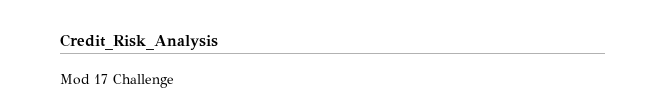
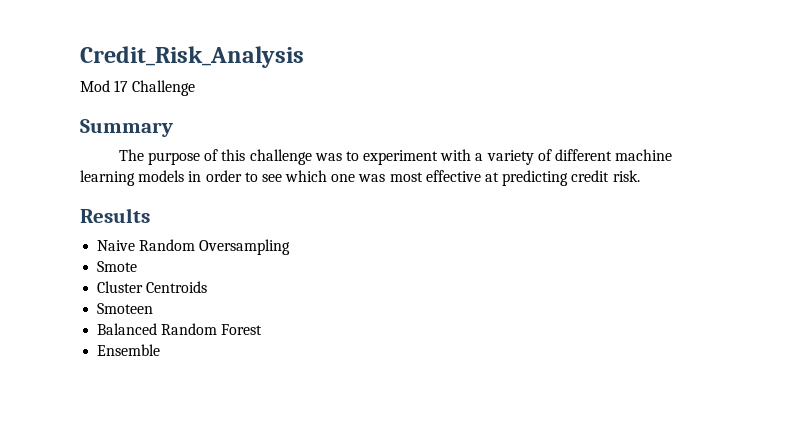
(174, 81) none -> [80,119,173,137] [118,149,673,165] [80,170,640,186] [80,208,150,223] [97,239,291,255] [97,261,138,272] [97,281,208,293] [97,303,154,314] [97,323,263,335] [97,344,161,356] // Summary // The purpose of this challenge was to experiment with a variety of different machine learning models in order to see which one was most effective at predicting credit risk. // Results // Naive Random Oversampling // Smote // Cluster Centroids // Smoteen // Balanced Random Forest // Ensemble

